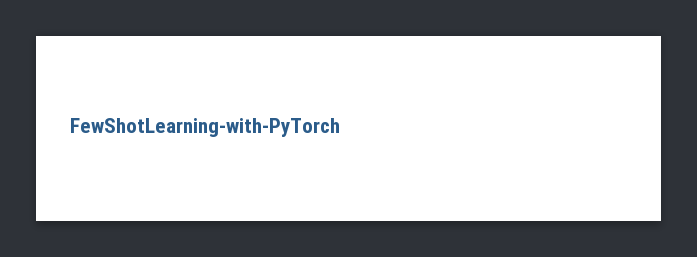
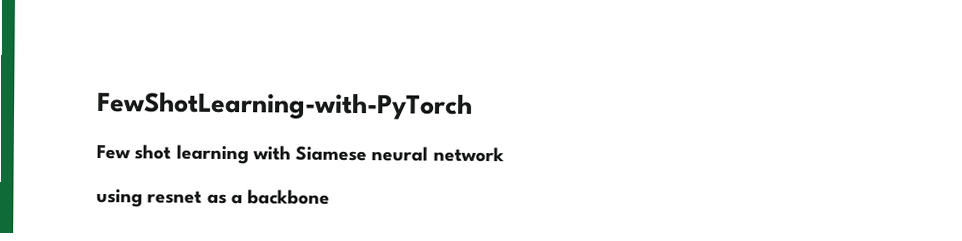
(340, 127) none -> [96,144,504,165] [96,188,331,208] // Few shot learning with Siamese neural network // using resnet as a backbone

